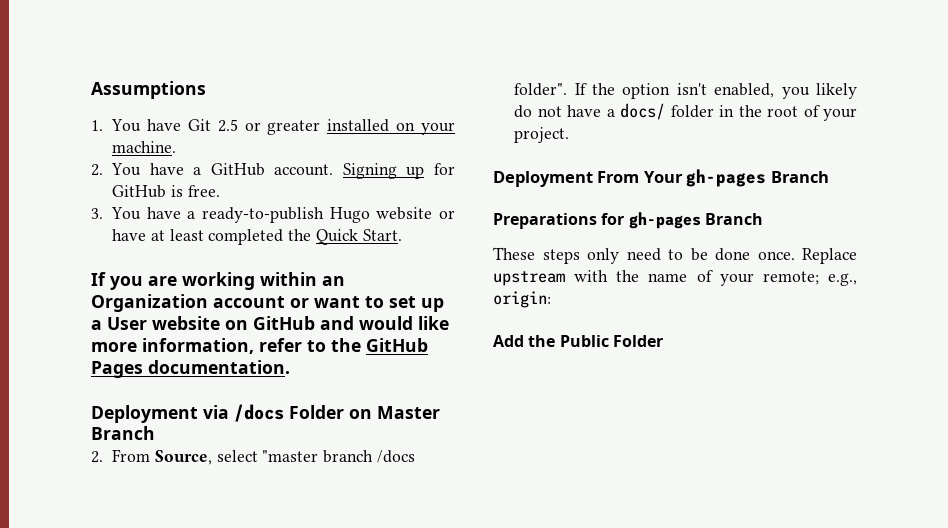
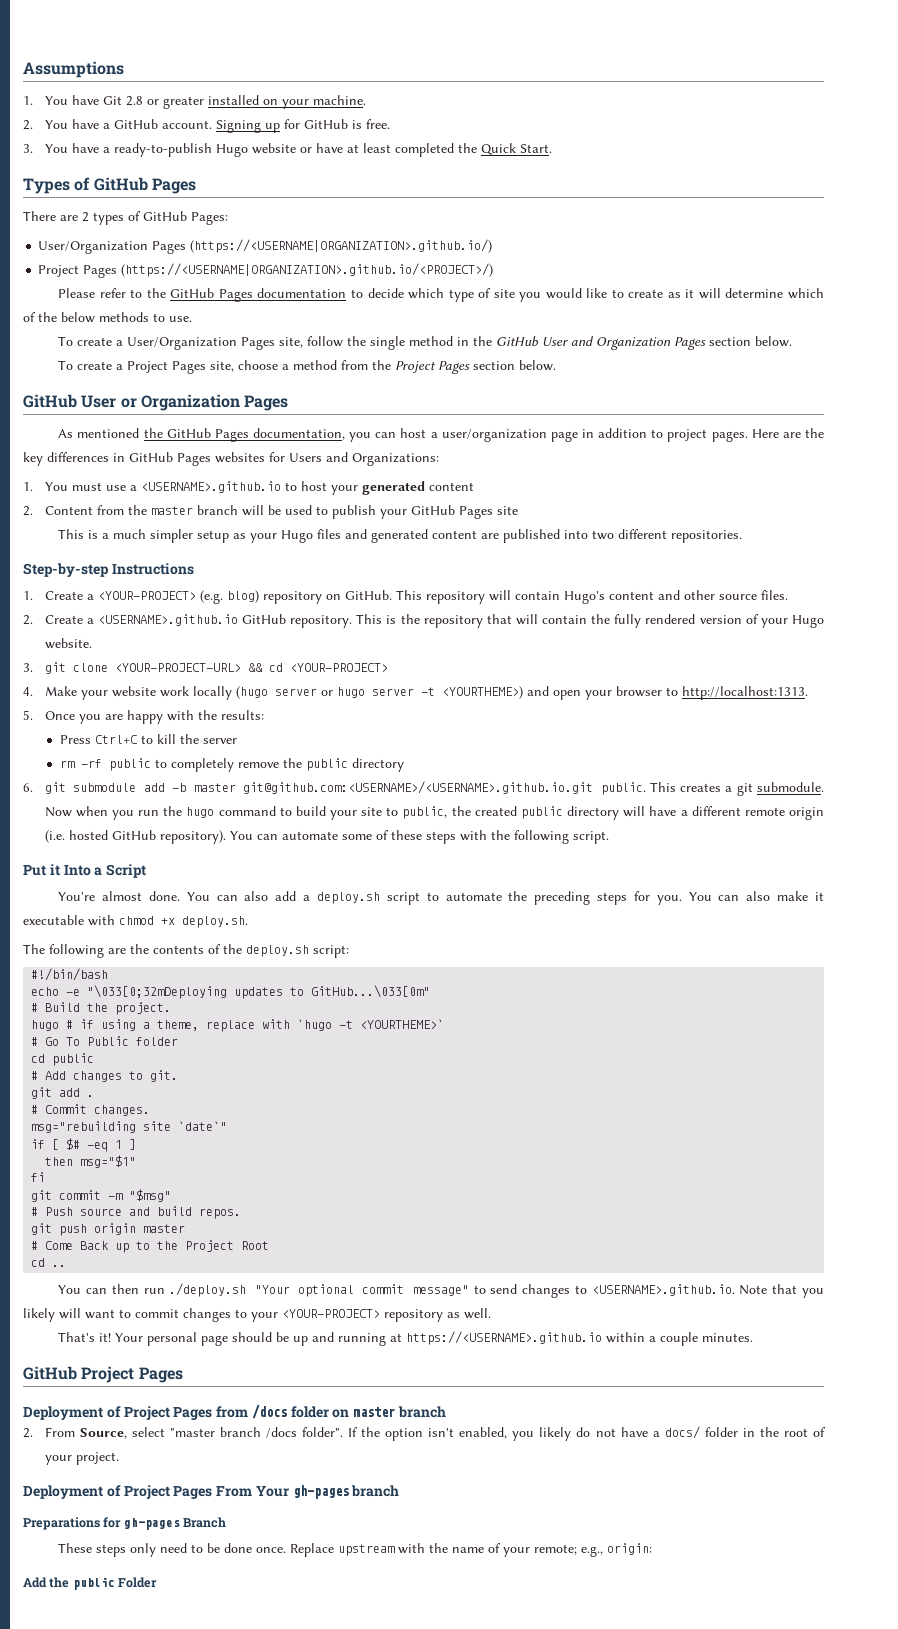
[217,119,238,132] 2.5 -> [125,96,143,106] 2.8
[91,272,345,290] [91,294,444,312] [91,316,449,330] [91,338,254,354] If you are working within an Organization account or want to set up a User website on GitHub and would like more information, -> [23,177,196,194] [23,211,228,225] [38,239,493,254] [38,263,494,278] [58,288,96,298] Types of GitHub Pages // There are 2 types of GitHub Pages: // User/Organization Pages (https://<USERNAME|ORGANIZATION>.github.io/) // Project Pages (https://<USERNAME|ORGANIZATION>.github.io/<PROJECT>/) // Please
[148,360,290,374] [91,404,440,423] [91,426,155,440] documentation. // Deployment via /docs Folder on Master Branch -> [257,288,825,302] [23,312,192,323] [58,336,793,350] [58,360,557,374] [23,394,289,411] [58,428,825,442] [23,452,439,466] [23,481,474,495] [23,505,518,519] [58,529,743,543] [23,563,194,577] [23,590,788,604] [23,614,824,628] [44,638,92,649] [23,662,388,674] [23,686,808,700] [23,710,264,724] [60,734,238,744] [60,758,405,772] [23,781,825,796] [44,806,824,820] [44,830,609,844] [23,864,147,878] [58,891,824,905] [23,915,248,928] [23,944,349,958] [31,968,109,981] [31,985,431,999] [31,1002,172,1015] [31,1019,445,1032] [31,1036,179,1046] [31,1053,95,1066] [31,1070,179,1082] [31,1087,95,1099] [31,1104,151,1116] [31,1121,228,1133] [31,1138,137,1152] [45,1155,137,1168] [31,1172,46,1182] [31,1189,172,1202] [31,1206,242,1219] [31,1223,186,1236] [31,1240,270,1253] [31,1258,67,1267] [58,1283,825,1298] [23,1308,491,1322] [58,1331,754,1346] [23,1366,183,1383] [23,1404,447,1420] documentation to decide which type of site you would like to create as it will determine which of the below methods to use. // To create a User/Organization Pages site, follow the single method in the GitHub User and Organization Pages section below. // To create a Project Pages site, choose a method from the Project Pages section below. // GitHub User or Organization Pages // As mentioned the GitHub Pages documentation, you can host a user/organization page in addition to project pages. Here are the key differences in GitHub Pages websites for Users and Organizations: // 1. You must use a <USERNAME>.github.io to host your generated content // 2. Content from the master branch will be used to publish your GitHub Pages site // This is a much simpler setup as your Hugo files and generated content are published into two different repositories. // Step-by-step Instructions // 1. Create a <YOUR-PROJECT> (e.g. blog) repository on GitHub. This repository will contain Hugo's content and other source files. // 2. Create a <USERNAME>.github.io GitHub repository. This is the repository that will contain the fully rendered version of your Hugo website. // 3. git clone <YOUR-PROJECT-URL> && cd <YOUR-PROJECT> // 4. Make your website work locally (hugo server or hugo server -t <YOURTHEME>) and open your browser to http://localhost:1313. // 5. Once you are happy with the results: // Press Ctrl+C to kill the server // rm -rf public to completely remove the public directory // 6. git submodule add -b master git@github.com:<USERNAME>/<USERNAME>.github.io.git public. This creates a git submodule. Now when you run the hugo command to build your site to public, the created public directory will have a different remote origin (i.e. hosted GitHub repository). You can automate some of these steps with the following script. // Put it Into a Script // You're almost done. You can also add a deploy.sh script to automate the preceding steps for you. You can also make it executable with chmod +x deploy.sh. // The following are the contents of the deploy.sh script: // #!/bin/bash // echo -e "\033[0;32mDeploying updates to GitHub...\033[0m" // # Build the project. // hugo # if using a theme, replace with `hugo -t <YOURTHEME>` // # Go To Public folder // cd public // # Add changes to git. // git add . // # Commit changes. // msg="rebuilding site `date`" // if [ $# -eq 1 ] // then msg="$1" // fi // git commit -m "$msg" // # Push source and build repos. // git push origin master // # Come Back up to the Project Root // cd .. // You can then run ./deploy.sh "Your optional commit message" to send changes to <USERNAME>.github.io. Note that you likely will want to commit changes to your <YOUR-PROJECT> repository as well. // That's it! Your personal page should be up and running at https://<USERNAME>.github.io within a couple minutes. // GitHub Project Pages // Deployment of Project Pages from /docs folder on master branch
(593, 179) none -> [106,1485,213,1499] of Project Pages
[770,171,829,183] Branch -> [351,1485,400,1497] branch
[559,335,609,347] Public -> [72,1577,115,1590] public

